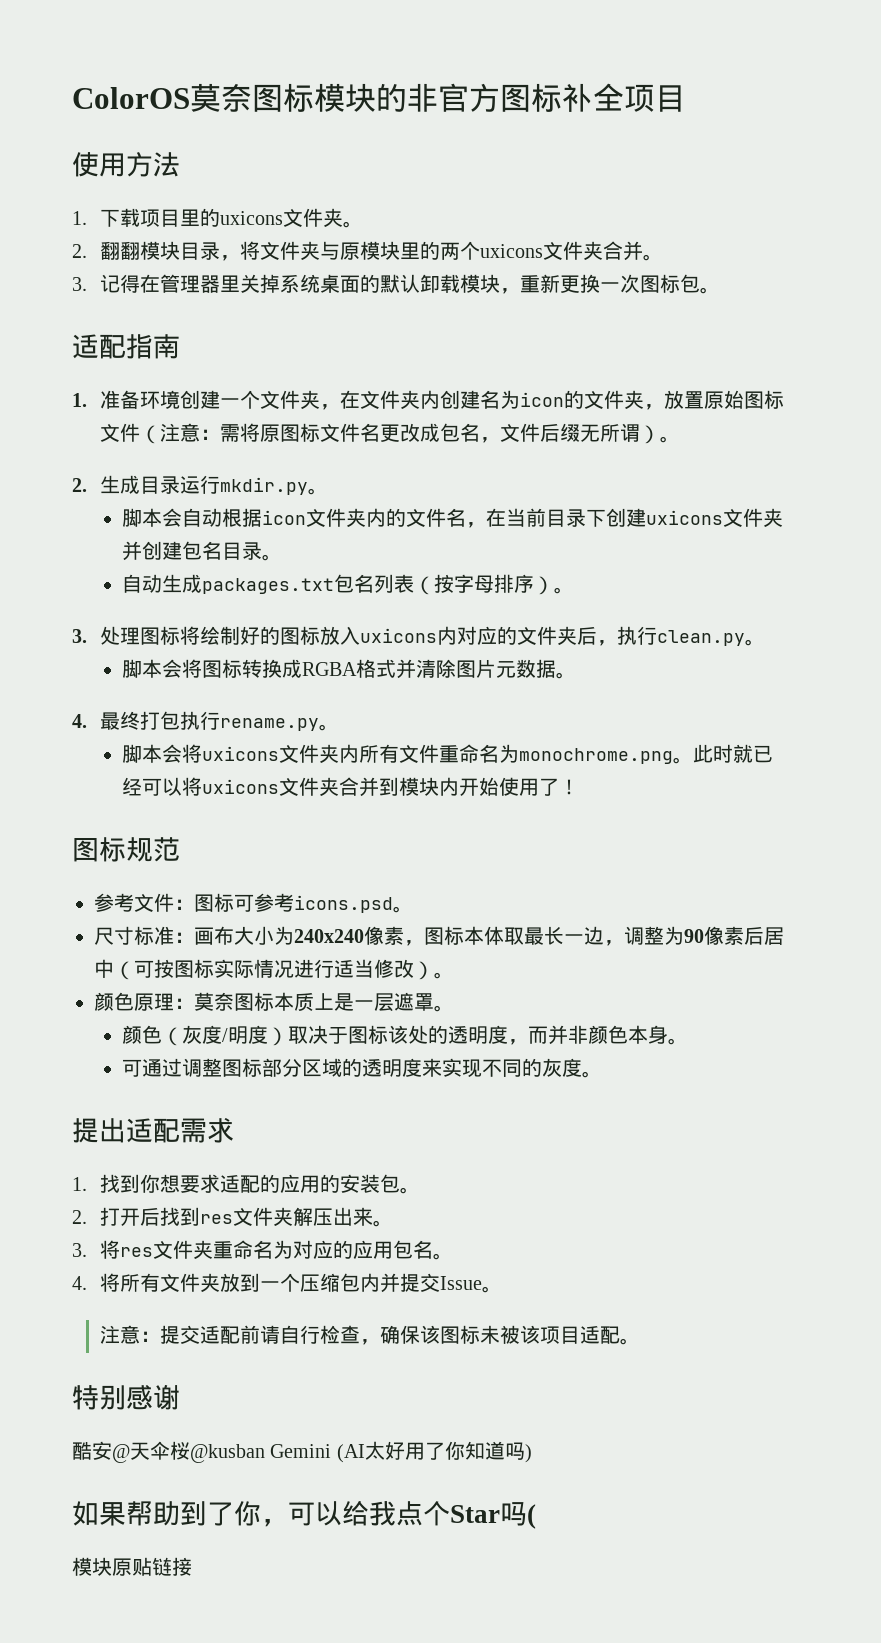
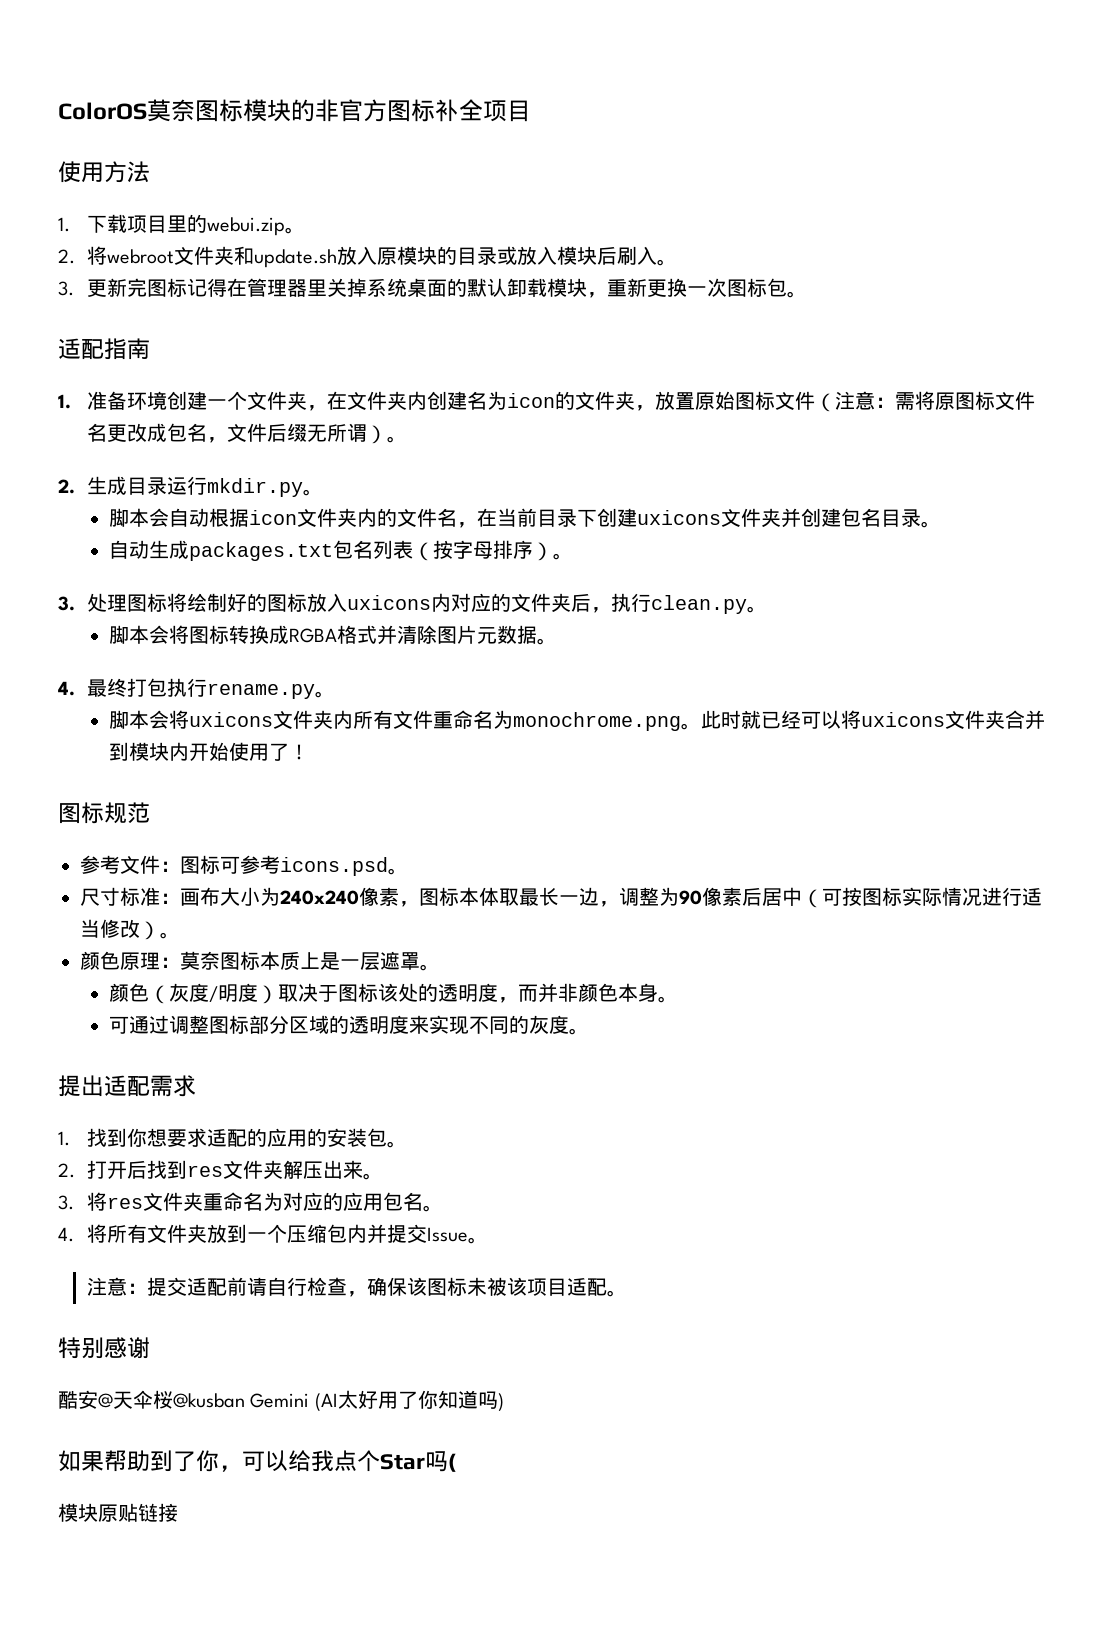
[220,208,364,228] [72,241,664,261] [72,277,87,291] uxicons文件夹。 // 2.翻翻模块目录，将文件夹与原模块里的两个uxicons文件夹合并。 // 3. -> [207,217,306,236] [58,246,678,268] [58,278,188,297] webui.zip。 // 2.将webroot文件夹和update.sh放入原模块的目录或放入模块后刷入。 // 3.更新完图标

